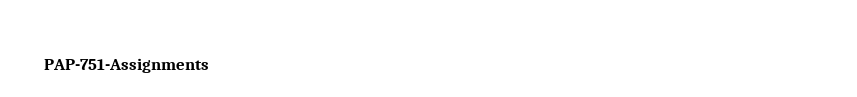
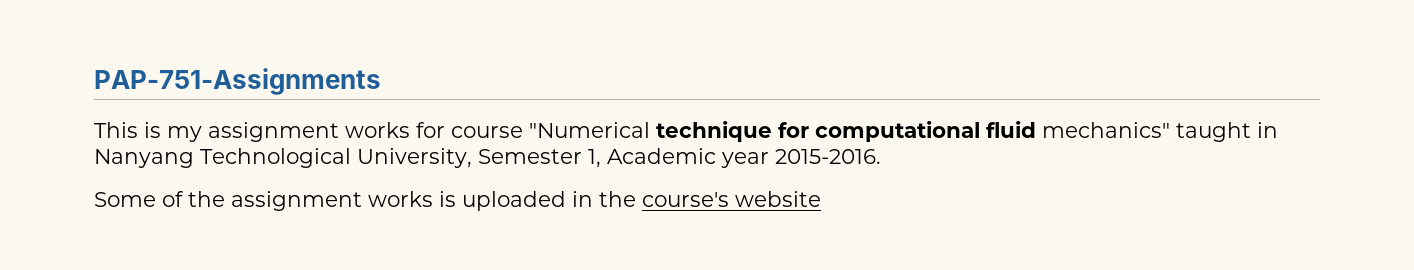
(209, 65) none -> [94,121,1278,142] [94,148,881,168] [94,191,821,211] // This is my assignment works for course "Numerical technique for computational fluid mechanics" taught in Nanyang Technological University, Semester 1, Academic year 2015-2016. // Some of the assignment works is uploaded in the course's website

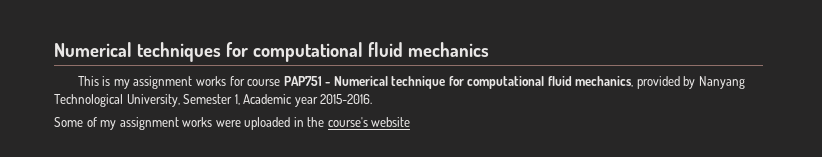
[94,68,381,95] PAP-751-Assignments -> [54,42,489,62] Numerical techniques for computational fluid mechanics
[529,122,650,138] "Numerical -> [283,76,388,86] PAP751 - Numerical
[1042,122,1278,142] mechanics" taught in -> [575,76,696,89] mechanics, provided by
[188,191,456,211] the assignment works is -> [100,117,241,130] my assignment works were

